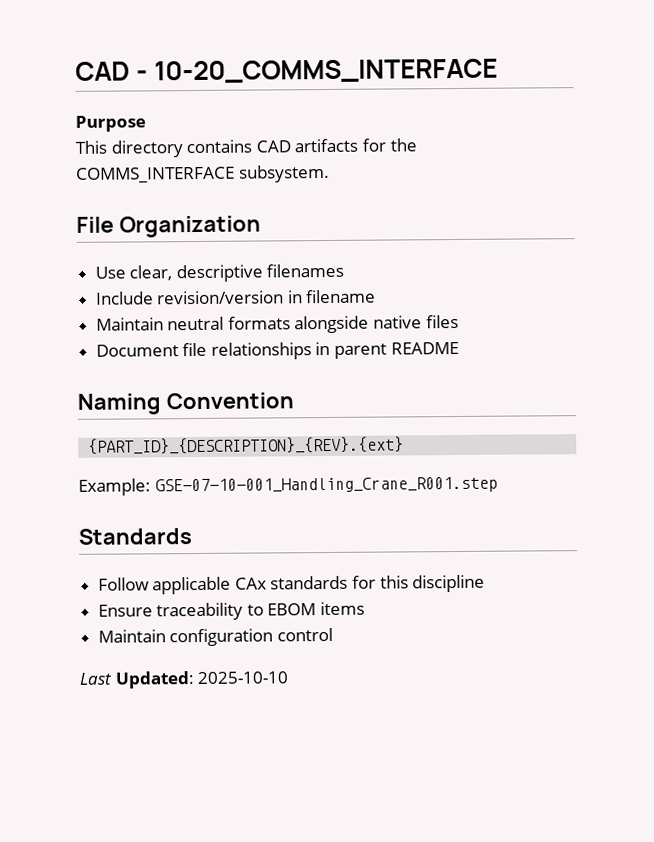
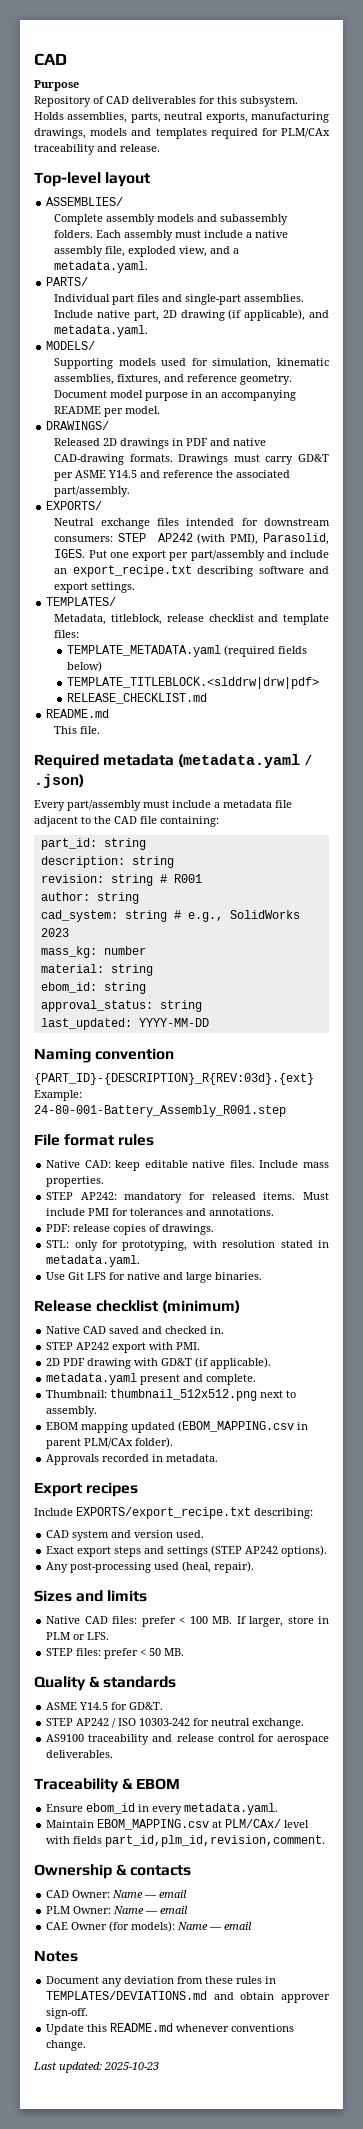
[75,58,499,84] CAD - 10-20_COMMS_INTERFACE -> [34,53,67,66] CAD
[75,138,417,158] [76,164,330,184] [76,215,261,238] [94,263,345,283] [95,289,377,305] [95,314,459,334] [95,341,459,360] [77,392,294,415] [88,436,405,455] [78,476,498,496] [78,528,192,545] [97,574,486,595] [97,601,366,621] [97,627,333,647] This directory contains CAD artifacts for the COMMS_INTERFACE subsystem. // File Organization // Use clear, descriptive filenames // Include revision/version in filename // Maintain neutral formats alongside native files // Document file relationships in parent README // Naming Convention // {PART_ID}_{DESCRIPTION}_{REV}.{ext} // Example: GSE-07-10-001_Handling_Crane_R001.step // Standards // Follow applicable CAx standards for this discipline // Ensure traceability to EBOM items // Maintain configuration control -> [34,96,298,107] [34,112,329,123] [34,128,330,139] [34,144,160,155] [34,172,151,187] [46,197,124,206] [54,214,289,225] [54,230,289,241] [54,246,240,257] [54,261,149,273] [46,277,89,286] [54,294,305,305] [54,309,330,321] [54,325,149,337] [46,341,96,350] [54,358,329,369] [54,374,293,385] [54,390,297,401] [54,406,161,417] [46,421,110,430] [54,438,267,449] [54,454,329,465] [54,470,291,481] [54,486,131,497] [46,501,103,510] [54,518,330,529] [54,533,329,545] [54,549,330,561] [54,565,329,577] [54,582,136,593] [46,597,117,606] [54,614,330,625] [54,630,80,638] [66,645,307,657] [66,661,102,672] [66,677,319,689] [66,693,207,704] [46,709,110,718] [54,726,101,734] [34,754,312,769] [34,774,84,788] [34,800,292,811] [34,816,219,827] [40,838,146,850] [40,856,174,868] [40,874,202,886] [40,892,139,904] [40,910,300,922] [40,928,69,937] [40,946,146,958] [40,964,153,976] [40,982,146,994] [40,1000,202,1012] [40,1018,209,1030] [34,1048,175,1063] [34,1073,314,1085] [34,1090,82,1101] [34,1105,286,1117] [34,1134,155,1146] [46,1160,329,1171] [46,1176,105,1187] [46,1192,329,1203] [46,1208,275,1216] [46,1224,215,1235] [46,1240,329,1251] [46,1255,141,1267] [46,1272,263,1283] [34,1300,241,1313] [46,1326,225,1334] [46,1342,201,1353] [46,1357,272,1369] [46,1373,257,1385] [46,1389,297,1401] [46,1406,98,1417] [46,1421,309,1433] [46,1437,174,1449] [46,1454,219,1465] [34,1482,139,1497] [34,1507,313,1519] [46,1530,205,1541] [46,1545,328,1557] [46,1561,255,1573] [34,1590,148,1602] [46,1616,330,1627] [46,1632,110,1640] [46,1648,185,1659] [34,1676,177,1691] [46,1702,164,1710] [46,1718,305,1729] [46,1734,329,1745] [46,1750,114,1758] [34,1778,181,1793] [46,1803,279,1815] [46,1819,310,1830] [46,1835,326,1847] [34,1864,192,1879] [46,1890,188,1898] [46,1906,189,1914] [46,1921,253,1932] [34,1950,78,1962] [46,1976,277,1987] [46,1991,330,2003] [46,2008,89,2019] [46,2023,295,2035] [46,2040,87,2051] Repository of CAD deliverables for this subsystem. Holds assemblies, parts, neutral exports, manufacturing drawings, models and templates required for PLM/CAx traceability and release. // Top-level layout // ASSEMBLIES/ // Complete assembly models and subassembly folders. Each assembly must include a native assembly file, exploded view, and a metadata.yaml. // PARTS/ // Individual part files and single-part assemblies. Include native part, 2D drawing (if applicable), and metadata.yaml. // MODELS/ // Supporting models used for simulation, kinematic assemblies, fixtures, and reference geometry. Document model purpose in an accompanying README per model. // DRAWINGS/ // Released 2D drawings in PDF and native CAD-drawing formats. Drawings must carry GD&T per ASME Y14.5 and reference the associated part/assembly. // EXPORTS/ // Neutral exchange files intended for downstream consumers: STEP AP242 (with PMI), Parasolid, IGES. Put one export per part/assembly and include an export_recipe.txt describing software and export settings. // TEMPLATES/ // Metadata, titleblock, release checklist and template files: // TEMPLATE_METADATA.yaml (required fields below) // TEMPLATE_TITLEBLOCK.<slddrw|drw|pdf> // RELEASE_CHECKLIST.md // README.md // This file. // Required metadata (metadata.yaml / .json) // Every part/assembly must include a metadata file adjacent to the CAD file containing: // part_id: string // description: string // revision: string # R001 // author: string // cad_system: string # e.g., SolidWorks 2023 // mass_kg: number // material: string // ebom_id: string // approval_status: string // last_updated: YYYY-MM-DD // Naming convention // {PART_ID}-{DESCRIPTION}_R{REV:03d}.{ext} Example: 24-80-001-Battery_Assembly_R001.step // File format rules // Native CAD: keep editable native files. Include mass properties. // STEP AP242: mandatory for released items. Must include PMI for tolerances and annotations. // PDF: release copies of drawings. // STL: only for prototyping, with resolution stated in metadata.yaml. // Use Git LFS for native and large binaries. // Release checklist (minimum) // Native CAD saved and checked in. // STEP AP242 export with PMI. // 2D PDF drawing with GD&T (if applicable). // metadata.yaml present and complete. // Thumbnail: thumbnail_512x512.png next to assembly. // EBOM mapping updated (EBOM_MAPPING.csv in parent PLM/CAx folder). // Approvals recorded in metadata. // Export recipes // Include EXPORTS/export_recipe.txt describing: // CAD system and version used. // Exact export steps and settings (STEP AP242 options). // Any post-processing used (heal, repair). // Sizes and limits // Native CAD files: prefer < 100 MB. If larger, store in PLM or LFS. // STEP files: prefer < 50 MB. // Quality & standards // ASME Y14.5 for GD&T. // STEP AP242 / ISO 10303-242 for neutral exchange. // AS9100 traceability and release control for aerospace deliverables. // Traceability & EBOM // Ensure ebom_id in every metadata.yaml. // Maintain EBOM_MAPPING.csv at PLM/CAx/ level with fields part_id,plm_id,revision,comment. // Ownership & contacts // CAD Owner: Name — email // PLM Owner: Name — email // CAE Owner (for models): Name — email // Notes // Document any deviation from these rules in TEMPLATES/DEVIATIONS.md and obtain approver sign-off. // Update this README.md whenever conventions change.
[114,671,290,689] Updated: 2025-10-10 -> [59,2062,159,2073] updated: 2025-10-23

